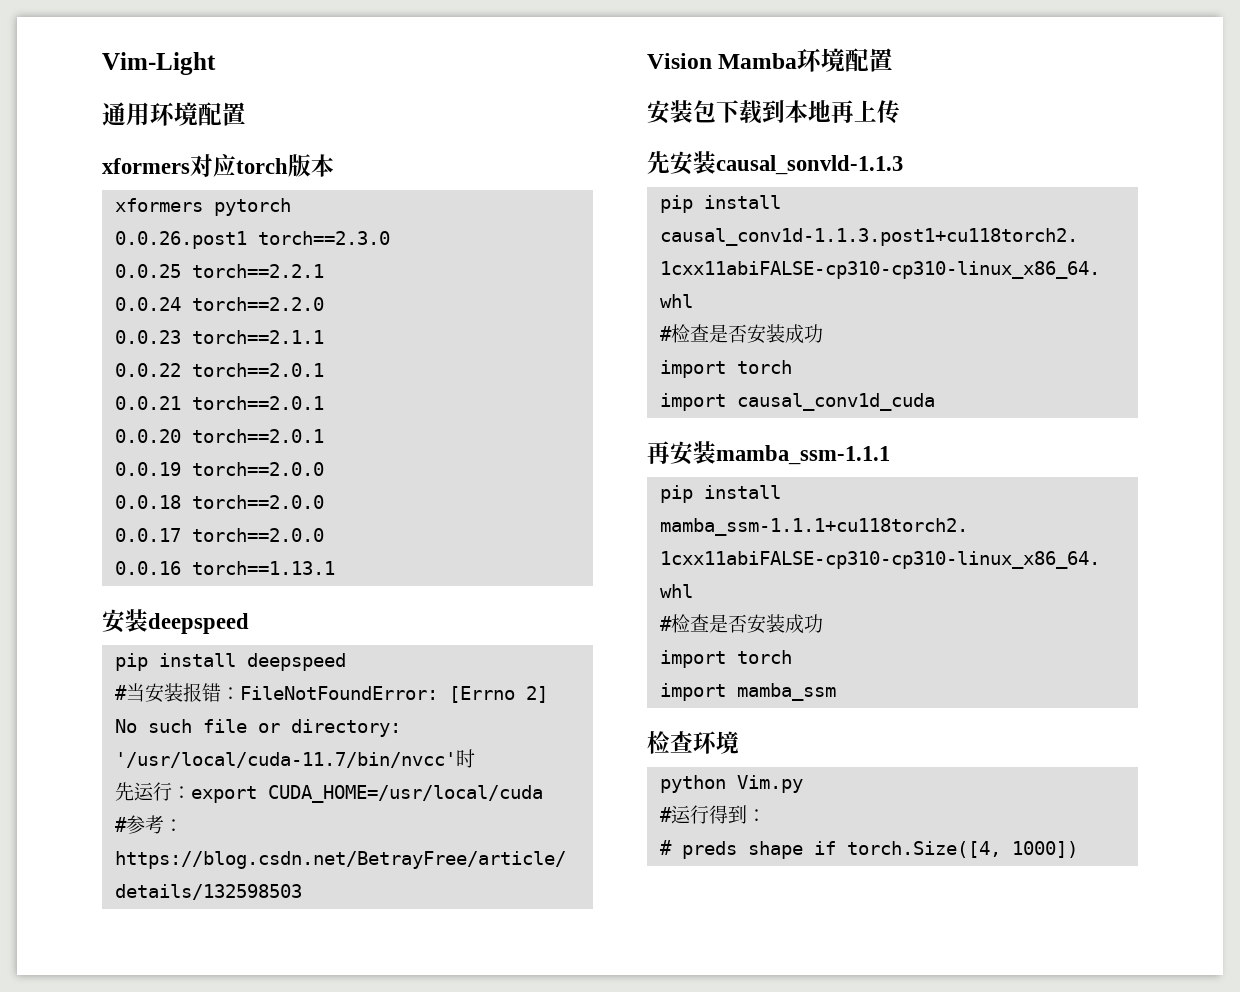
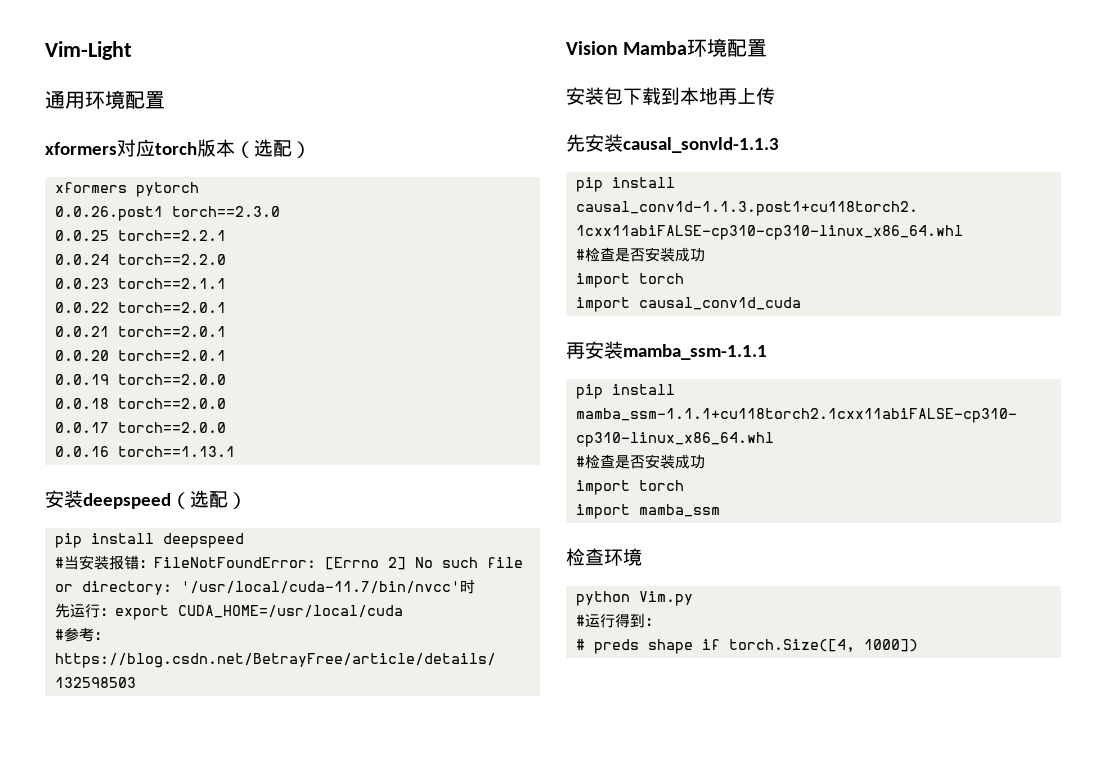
(334, 165) none -> [235,139,311,158] （选配）
(249, 623) none -> [171,490,247,509] （选配）

